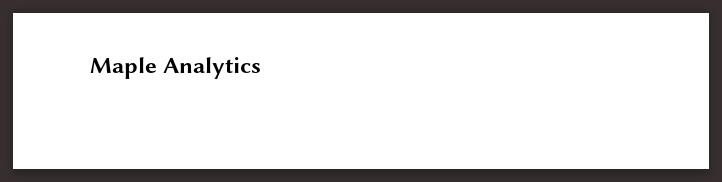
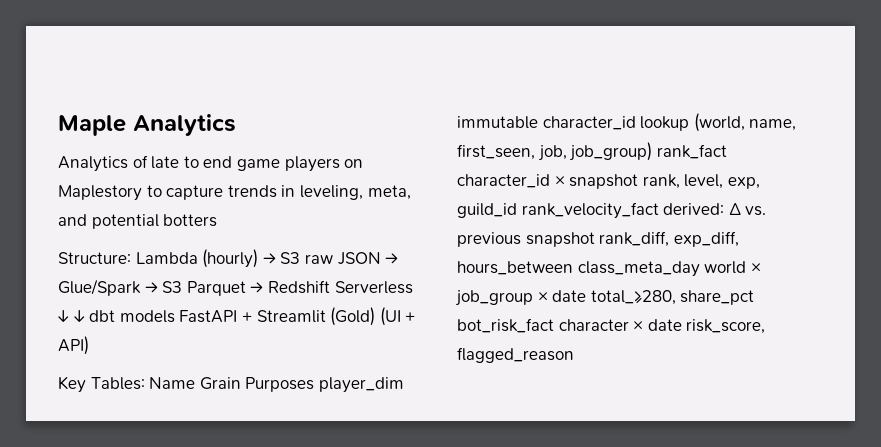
(262, 68) none -> [58,155,364,172] [58,185,411,201] [58,214,218,229] [58,249,399,268] [58,279,413,296] [58,307,416,326] [58,336,89,355] [58,376,404,393] [457,113,797,132] [457,142,727,161] [457,174,760,189] [457,202,767,219] [457,231,739,247] [457,261,761,277] [455,290,755,306] [457,318,766,334] [457,347,574,363] // Analytics of late to end game players on Maplestory to capture trends in leveling, meta, and potential botters // Structure: Lambda (hourly) → S3 raw JSON → Glue/Spark → S3 Parquet → Redshift Serverless ↓ ↓ dbt models FastAPI + Streamlit (Gold) (UI + API) // Key Tables: Name Grain Purposes player_dim immutable character_id lookup (world, name, first_seen, job, job_group) rank_fact character_id × snapshot rank, level, exp, guild_id rank_velocity_fact derived: Δ vs. previous snapshot rank_diff, exp_diff, hours_between class_meta_day world × job_group × date total_≥280, share_pct bot_risk_fact character × date risk_score, flagged_reason

